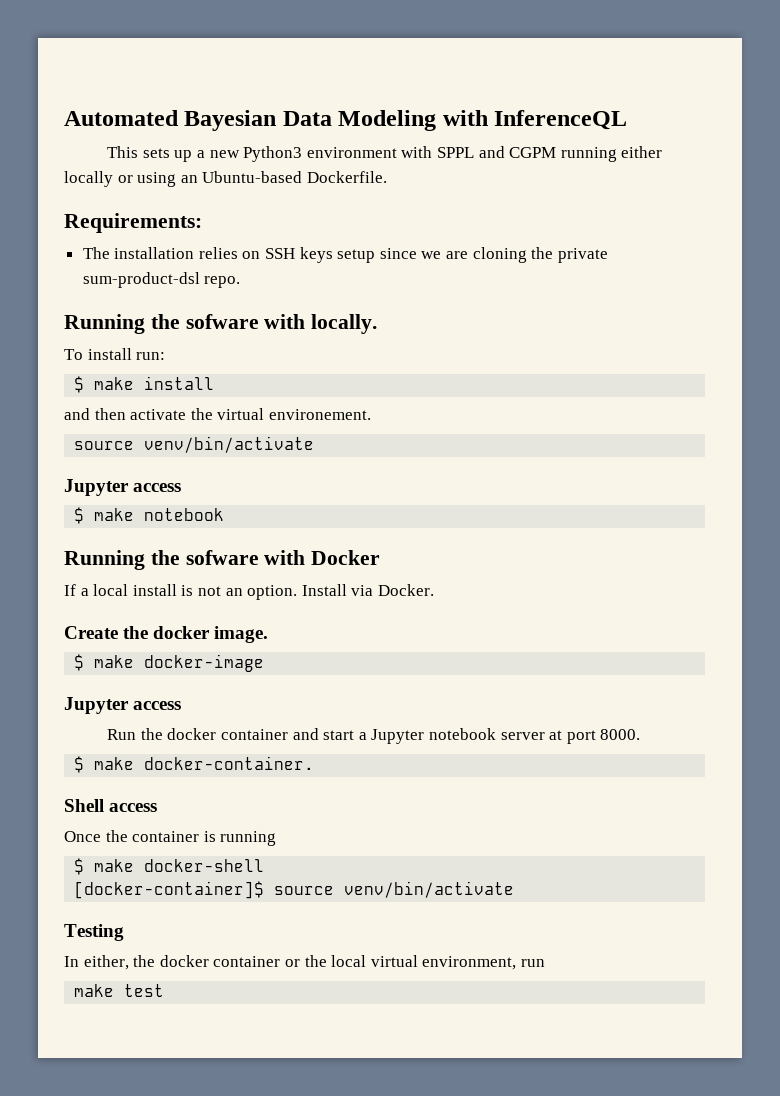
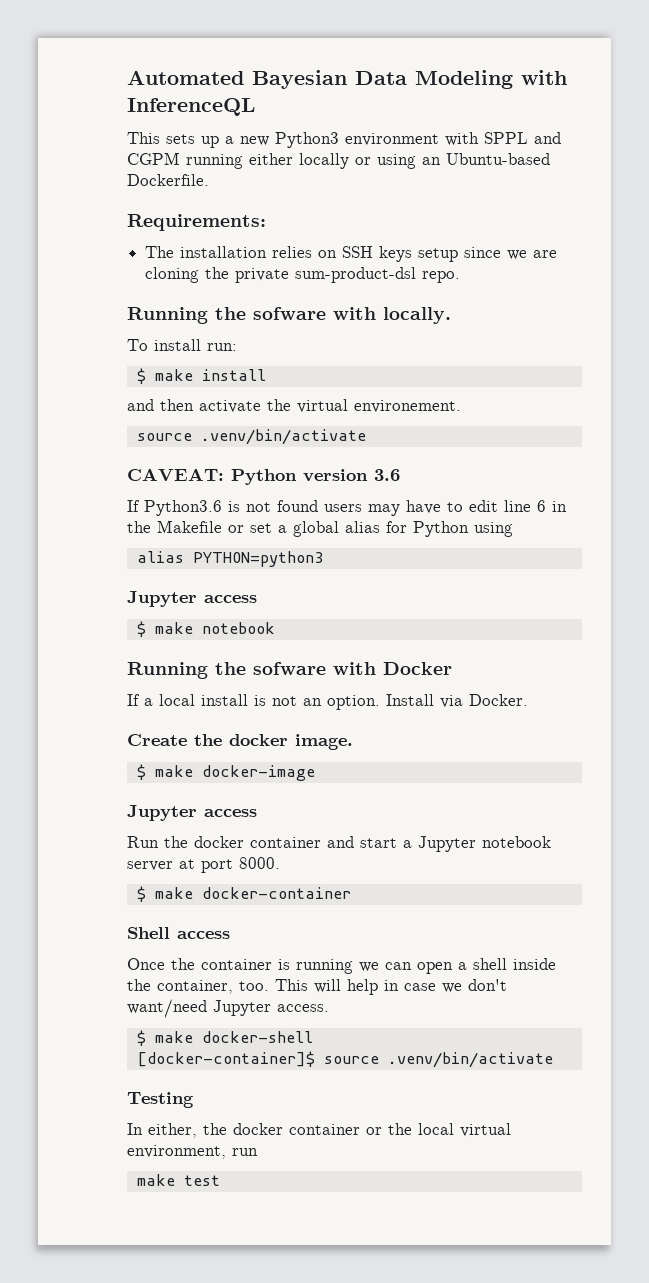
[144,436,315,453] venv/bin/activate -> [200,429,366,445] [127,468,400,485] [127,500,567,516] [127,520,513,537] [136,551,323,567] .venv/bin/activate // CAVEAT: Python version 3.6 // If Python3.6 is not found users may have to edit line 6 in the Makefile or set a global alias for Python using // alias PYTHON=python3
[144,756,315,770] docker-container. -> [201,887,351,899] docker-container
(277, 838) none -> [359,958,556,974] [127,979,507,995] [127,999,329,1018] we can open a shell inside the container, too. This will help in case we don't want/need Jupyter access.
[344,881,515,898] venv/bin/activate -> [387,1052,553,1068] .venv/bin/activate

